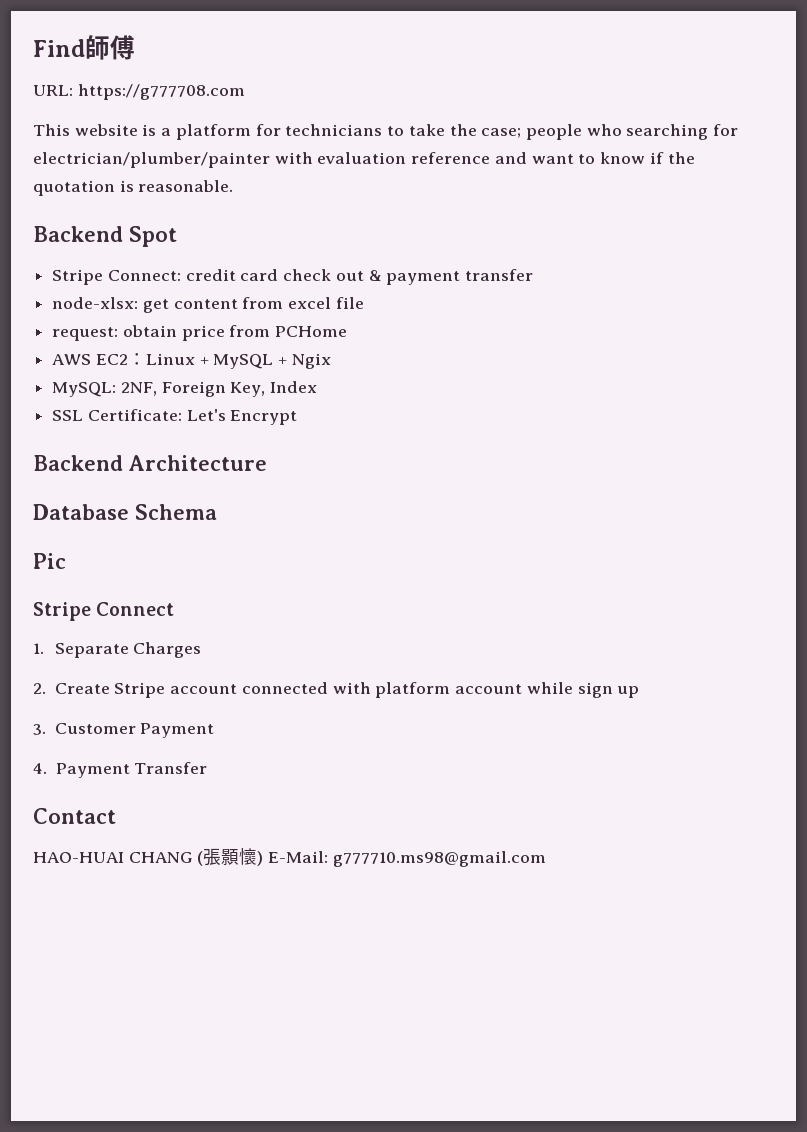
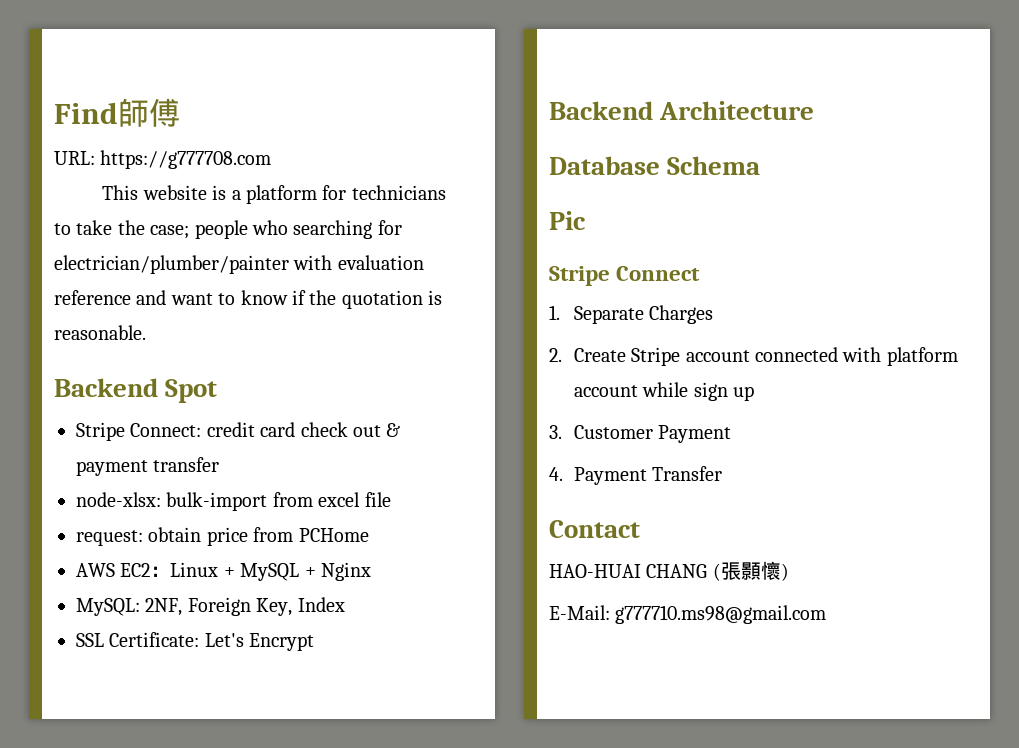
[142,299,238,313] get content -> [166,492,268,511] bulk-import
[291,353,331,369] Ngix -> [321,562,371,581] Nginx
(264, 858) none -> (789, 572) //

